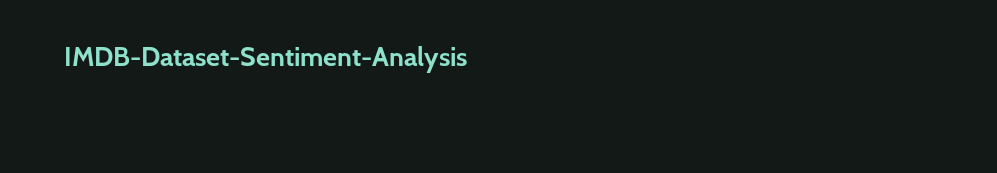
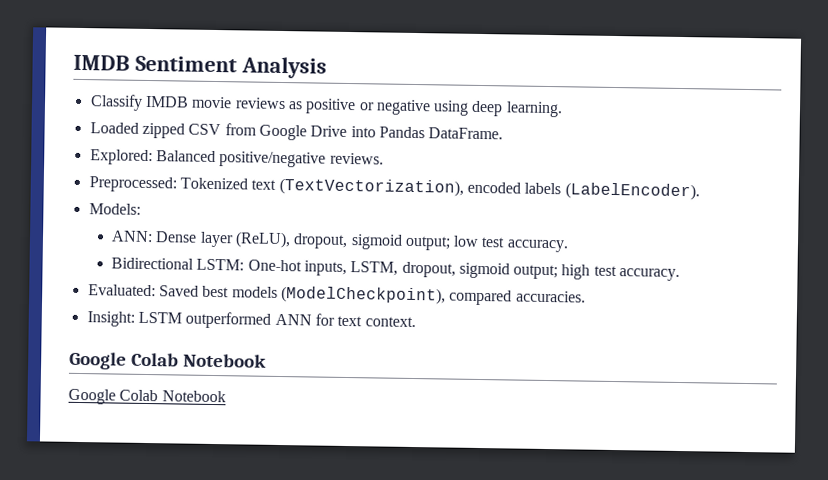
[64,46,467,73] IMDB-Dataset-Sentiment-Analysis -> [73,54,327,79] [89,94,563,118] [89,122,504,141] [89,149,384,168] [88,176,700,201] [88,203,141,215] [110,230,569,253] [110,257,681,282] [87,284,586,306] [86,311,416,329] [69,351,268,370] [68,388,226,405] IMDB Sentiment Analysis // Classify IMDB movie reviews as positive or negative using deep learning. // Loaded zipped CSV from Google Drive into Pandas DataFrame. // Explored: Balanced positive/negative reviews. // Preprocessed: Tokenized text (TextVectorization), encoded labels (LabelEncoder). // Models: // ANN: Dense layer (ReLU), dropout, sigmoid output; low test accuracy. // Bidirectional LSTM: One-hot inputs, LSTM, dropout, sigmoid output; high test accuracy. // Evaluated: Saved best models (ModelCheckpoint), compared accuracies. // Insight: LSTM outperformed ANN for text context. // Google Colab Notebook // Google Colab Notebook

